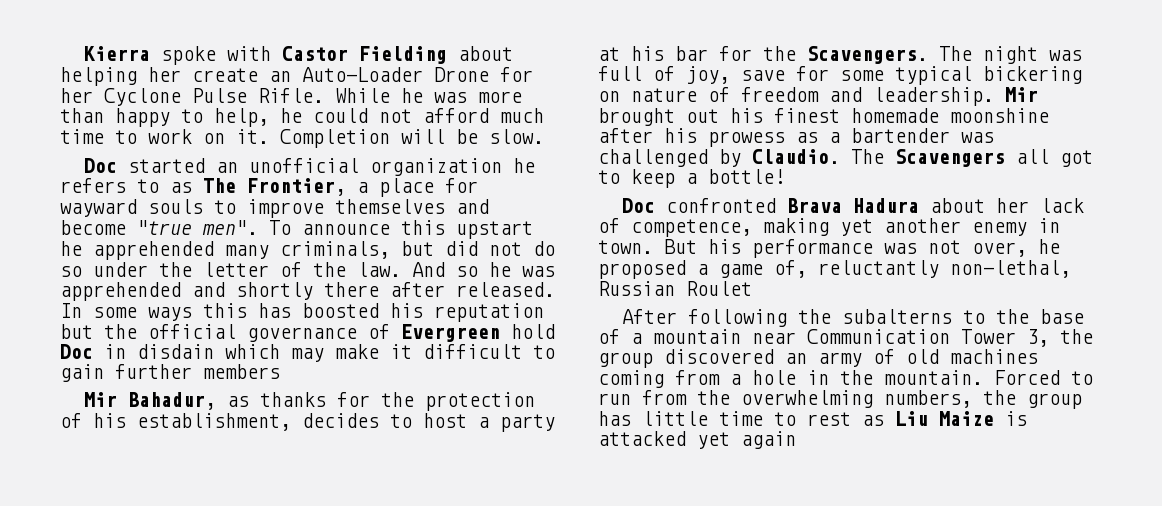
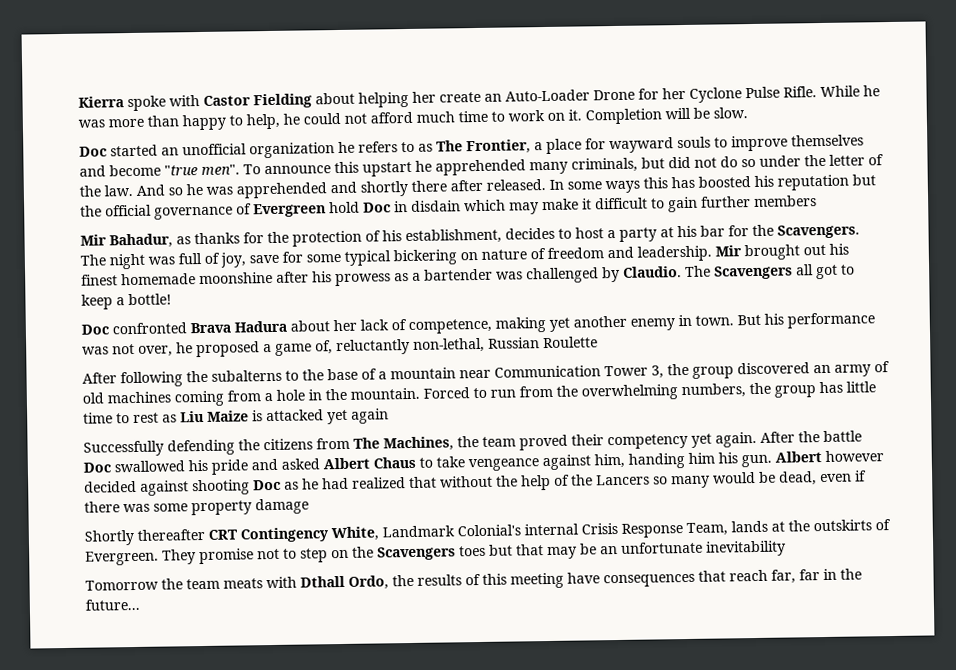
[686,281,752,296] Roulet -> [543,336,598,349] Roulette
(796, 440) none -> [83,430,862,457] [83,450,884,475] [84,470,867,496] [84,498,309,516] [84,519,891,546] [85,540,786,566] [85,568,862,591] [85,598,140,611] // Successfully defending the citizens from The Machines, the team proved their competency yet again. After the battle Doc swallowed his pride and asked Albert Chaus to take vengeance against him, handing him his gun. Albert however decided against shooting Doc as he had realized that without the help of the Lancers so many would be dead, even if there was some property damage // Shortly thereafter CRT Contingency White, Landmark Colonial's internal Crisis Response Team, lands at the outskirts of Evergreen. They promise not to step on the Scavengers toes but that may be an unfortunate inevitability // Tomorrow the team meats with Dthall Ordo, the results of this meeting have consequences that reach far, far in the future...

